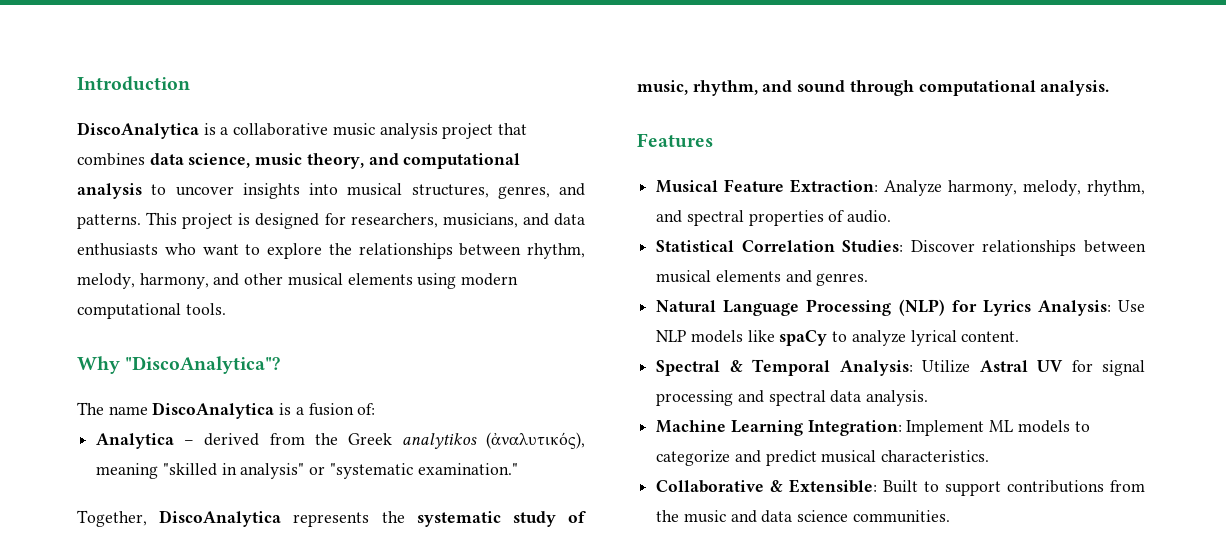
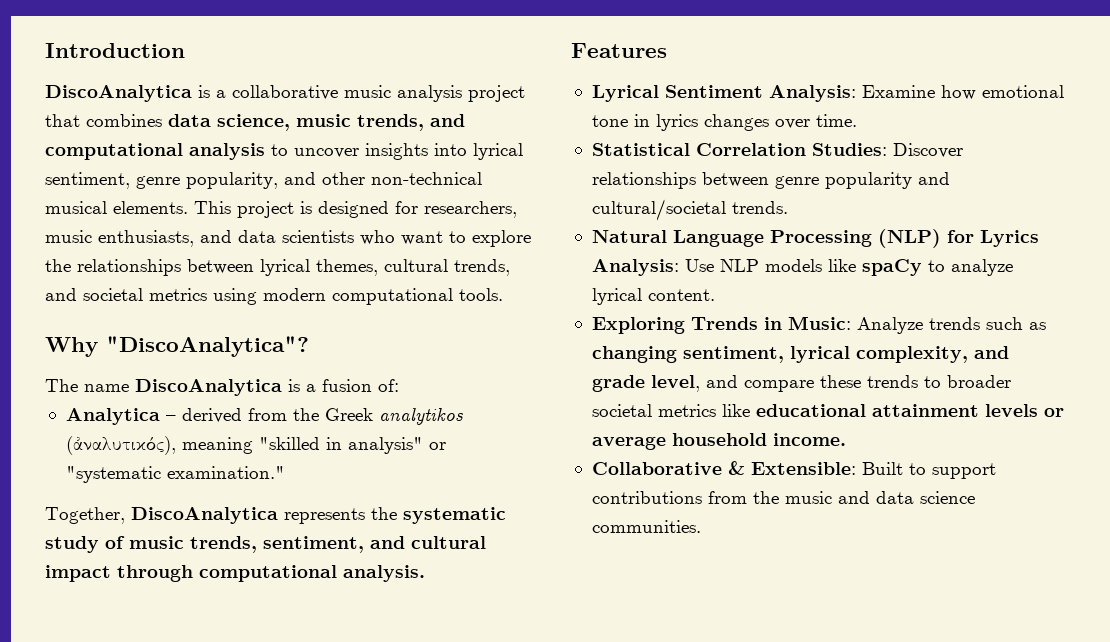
[306,153,364,169] theory, -> [357,114,424,131] trends,
[347,183,585,199] [77,214,141,229] musical structures, genres, and patterns. -> [473,143,523,160] [45,172,482,189] [45,201,188,214] lyrical sentiment, genre popularity, and other non-technical musical elements.
[442,213,585,228] [77,243,158,256] musicians, and data enthusiasts -> [45,230,354,247] music enthusiasts, and data scientists
[527,243,585,259] [77,273,413,289] rhythm, melody, harmony, and other musical elements -> [260,259,510,276] [45,288,207,301] lyrical themes, cultural trends, and societal metrics
[637,80,1110,96] [637,133,713,148] [656,179,1145,196] [656,210,892,226] music, rhythm, and sound through computational analysis. // Features // Musical Feature Extraction: Analyze harmony, melody, rhythm, and spectral properties of audio. -> [129,536,486,553] [45,565,425,582] [571,43,667,58] [591,85,1064,102] [591,114,857,131] music trends, sentiment, and cultural impact through computational analysis. // Features // Lyrical Sentiment Analysis: Examine how emotional tone in lyrics changes over time.
[656,270,869,286] musical elements and genres. -> [774,172,950,189] [591,199,788,221] genre popularity and cultural/societal trends.
[656,359,1145,376] [656,390,929,406] [656,420,1090,436] [656,450,990,466] Spectral & Temporal Analysis: Utilize Astral UV for signal processing and spectral data analysis. // Machine Learning Integration: Implement ML models to categorize and predict musical characteristics. -> [591,316,1046,334] [591,346,1009,363] [591,375,1011,392] [591,404,1064,417] [591,433,846,450] Exploring Trends in Music: Analyze trends such as changing sentiment, lyrical complexity, and grade level, and compare these trends to broader societal metrics like educational attainment levels or average household income.

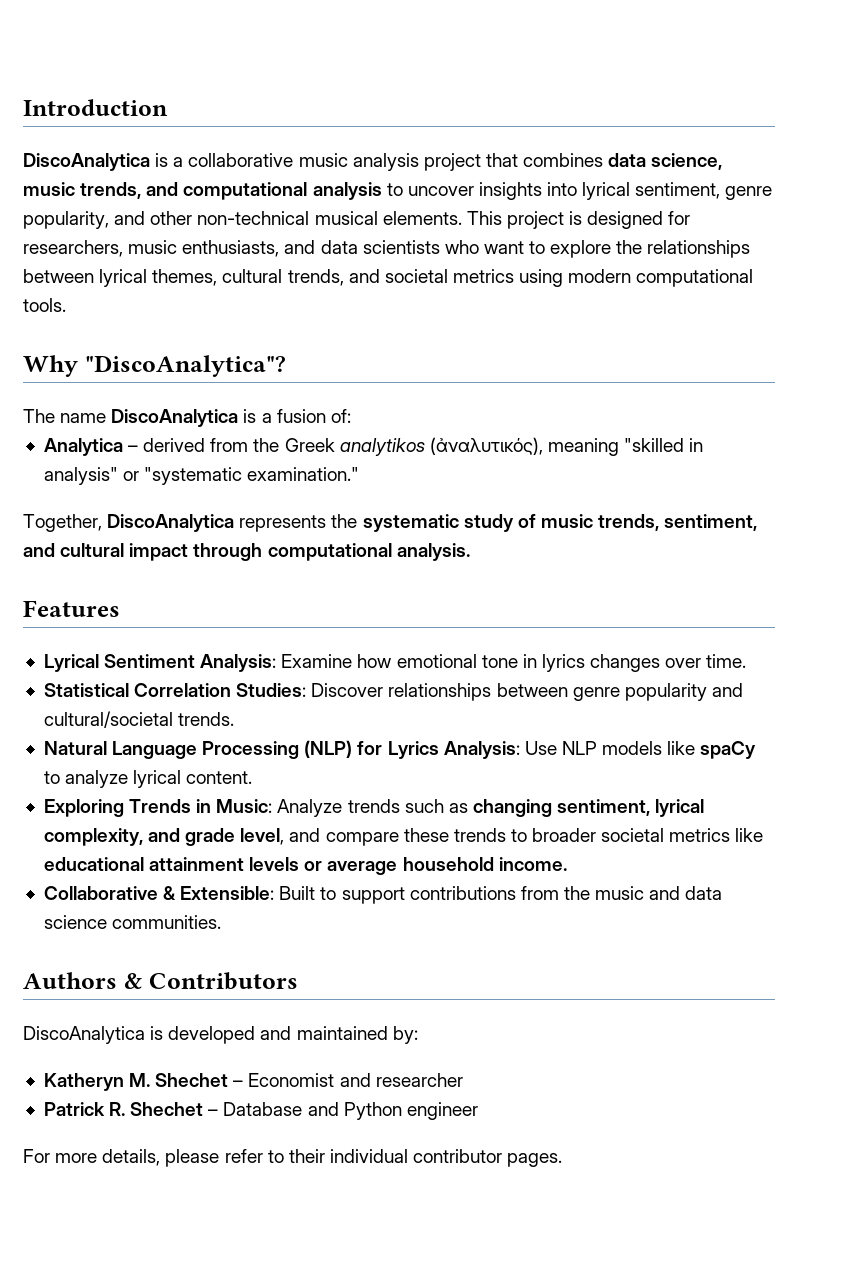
(701, 526) none -> [23,972,298,990] [23,1026,418,1044] [43,1073,463,1091] [43,1102,478,1120] [23,1149,563,1167] // Authors & Contributors // DiscoAnalytica is developed and maintained by: // Katheryn M. Shechet – Economist and researcher // Patrick R. Shechet – Database and Python engineer // For more details, please refer to their individual contributor pages.

